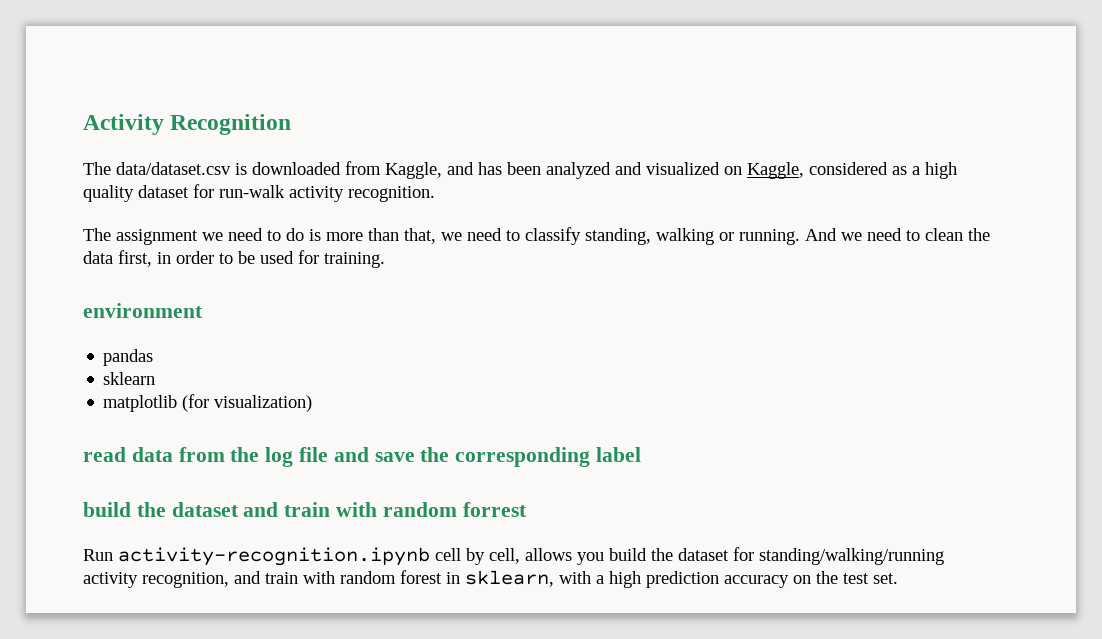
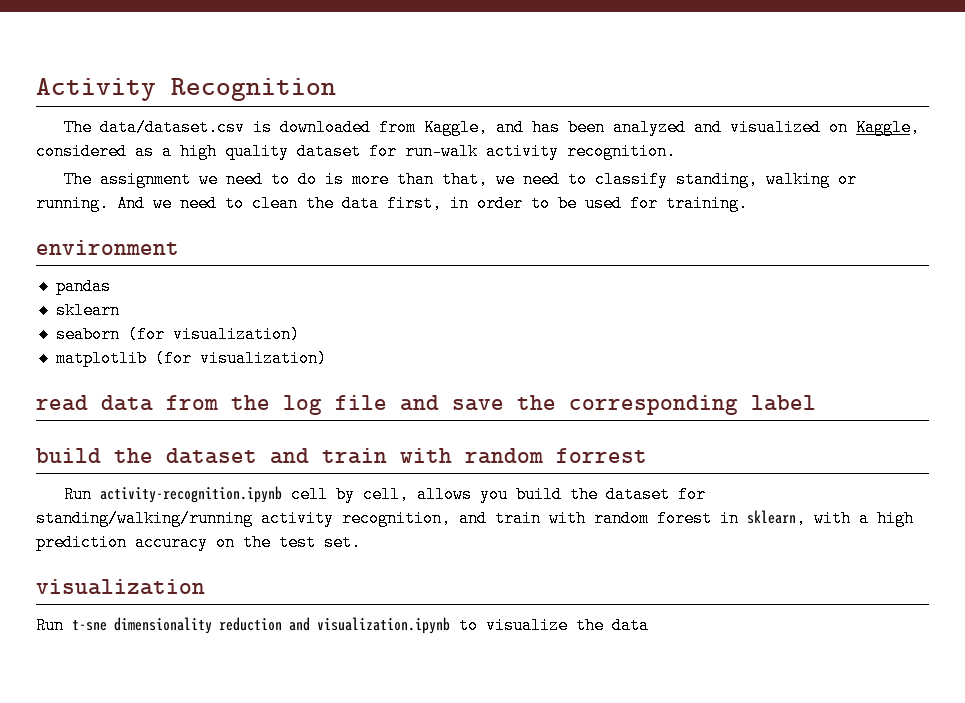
(156, 378) none -> [55,326,300,343] // seaborn (for visualization)
(898, 578) none -> [36,579,205,595] [36,617,649,634] // visualization // Run t-sne dimensionality reduction and visualization.ipynb to visualize the data

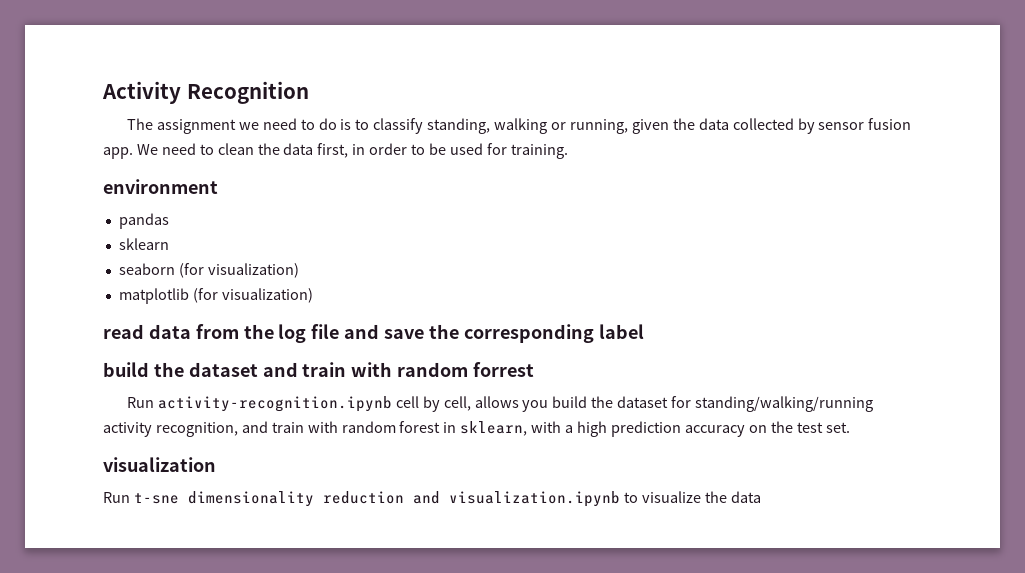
[64,119,921,136] [36,143,676,160] // The data/dataset.csv is downloaded from Kaggle, and has been analyzed and visualized on Kaggle, considered as a high quality dataset for run-walk activity recognition. -> (309, 92) none
[352,171,561,188] more than that, we need -> (352, 124) none
[36,195,172,212] running. And we -> [569,118,912,134] [103,144,158,159] running, given the data collected by sensor fusion app. We

